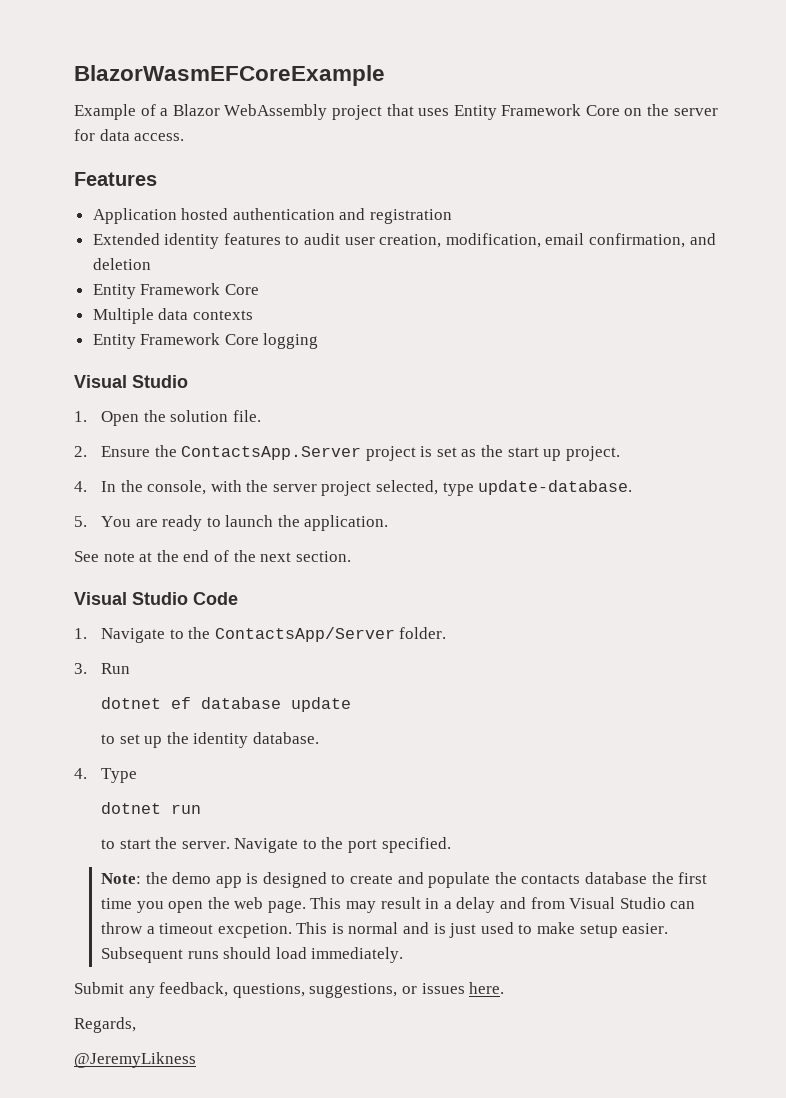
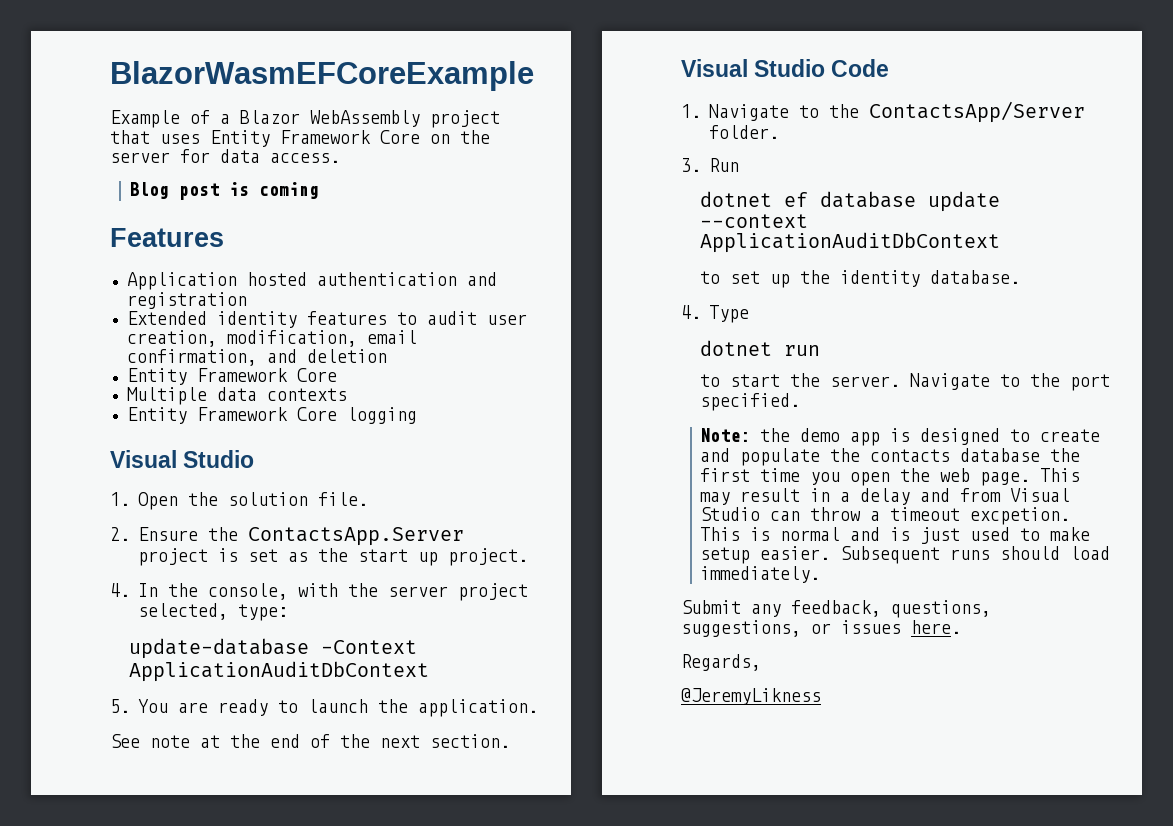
(185, 137) none -> [129,182,320,200] // Blog post is coming
[442,480,633,496] type update-database. -> [237,604,288,621] [129,638,418,659] [129,661,430,682] type: // update-database -Context ApplicationAuditDbContext
(351, 704) none -> [700,214,809,228] [700,232,1001,253] --context ApplicationAuditDbContext

